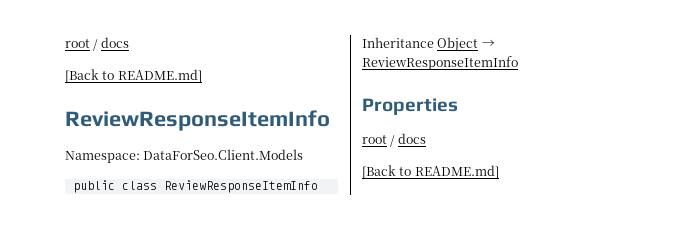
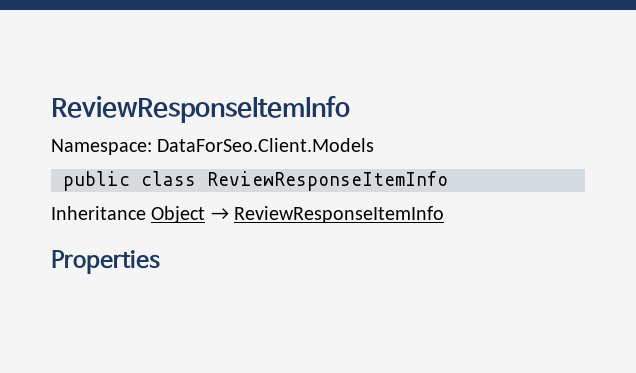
[65,37,129,51] [65,69,202,83] root / docs // [Back to README.md] // -> (51, 109) none
[362,133,426,147] [362,165,499,179] // root / docs // [Back to README.md] -> (160, 262) none

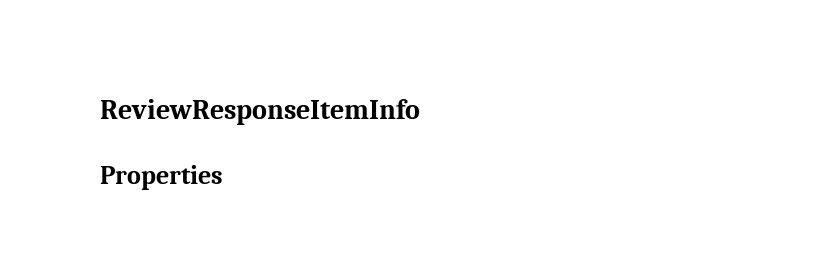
[51,96,350,123] [51,138,375,155] [63,171,448,191] [51,206,445,223] ReviewResponseItemInfo // Namespace: DataForSeo.Client.Models // public class ReviewResponseItemInfo // Inheritance Object → ReviewResponseItemInfo -> [100,99,420,125] ReviewResponseItemInfo

